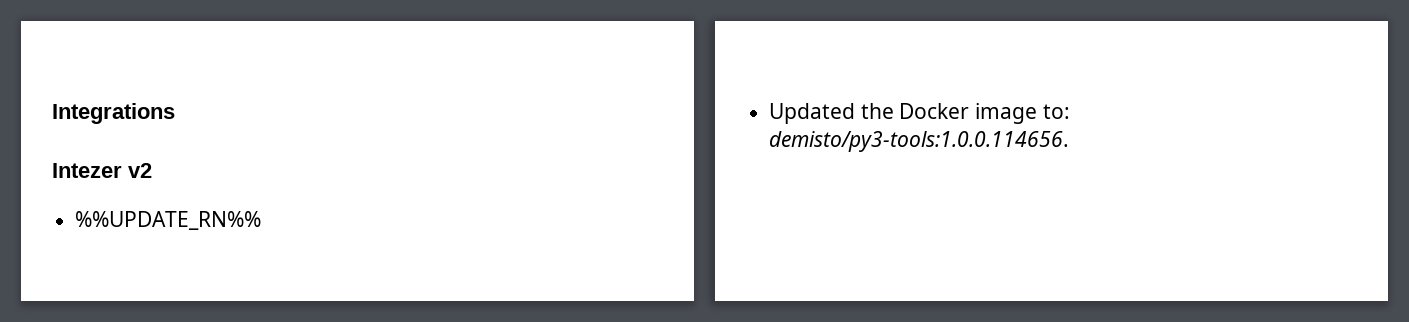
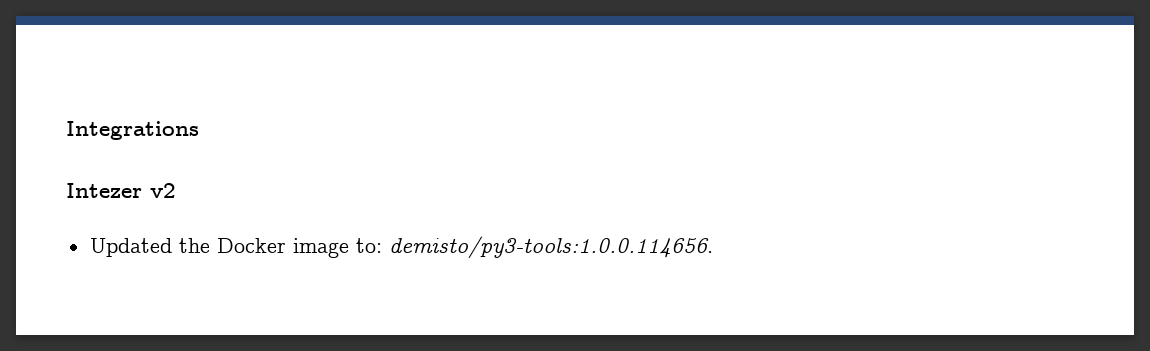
[75,211,262,230] // %%UPDATE_RN%% -> (176, 190) none

